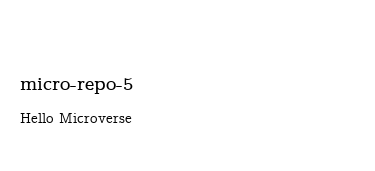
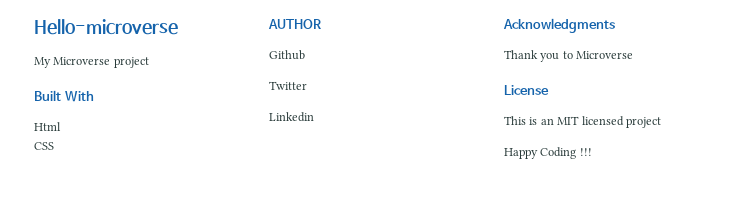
[20,78,133,94] [20,112,132,123] micro-repo-5 // Hello Microverse -> [34,19,178,35] [34,57,149,68] [34,90,94,102] [34,122,61,131] [34,142,54,150] [268,19,321,29] [269,50,305,60] [269,81,307,90] [269,112,314,122] [503,18,615,33] [504,50,634,62] [504,85,549,95] [504,116,661,128] [504,147,592,159] Hello-microverse // My Microverse project // Built With // Html // CSS // AUTHOR // Github // Twitter // Linkedin // Acknowledgments // Thank you to Microverse // License // This is an MIT licensed project // Happy Coding !!!

